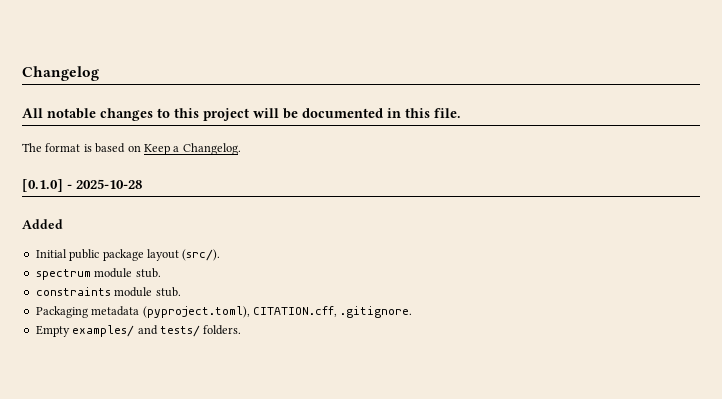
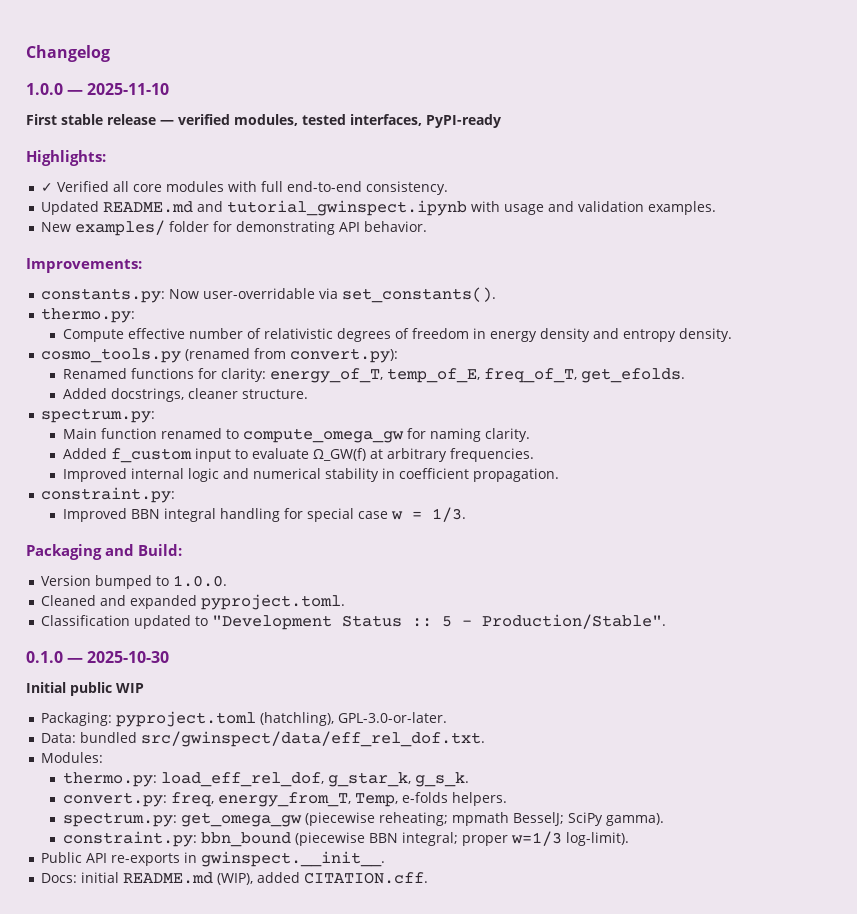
[22,108,461,121] [22,143,241,155] [22,179,142,192] [22,219,63,229] [35,249,221,261] [35,268,161,280] [35,287,181,297] [35,306,413,318] [35,325,242,337] All notable changes to this project will be documented in this file. // The format is based on Keep a Changelog. // [0.1.0] - 2025-10-28 // Added // Initial public package layout (src/). // spectrum module stub. // constraints module stub. // Packaging metadata (pyproject.toml), CITATION.cff, .gitignore. // Empty examples/ and tests/ folders. -> [26,83,170,95] [26,114,501,128] [26,150,106,166] [41,181,449,195] [41,200,717,216] [41,220,428,236] [26,258,142,273] [41,287,497,303] [41,308,136,323] [62,328,732,342] [41,348,399,363] [62,368,685,383] [62,388,308,402] [41,408,156,423] [62,428,530,443] [62,448,534,463] [62,468,559,482] [41,487,176,503] [62,507,466,522] [26,544,182,560] [41,575,228,589] [41,594,346,610] [41,614,667,630] [26,651,170,663] [26,682,144,696] [41,711,448,727] [41,731,486,747] [41,752,104,763] [62,772,469,787] [62,792,507,807] [62,812,664,827] [62,831,629,847] [41,851,386,867] [41,872,429,885] 1.0.0 — 2025-11-10 // First stable release — verified modules, tested interfaces, PyPI-ready // Highlights: // ✓ Verified all core modules with full end-to-end consistency. // Updated README.md and tutorial_gwinspect.ipynb with usage and validation examples. // New examples/ folder for demonstrating API behavior. // Improvements: // constants.py: Now user-overridable via set_constants(). // thermo.py: // Compute effective number of relativistic degrees of freedom in energy density and entropy density. // cosmo_tools.py (renamed from convert.py): // Renamed functions for clarity: energy_of_T, temp_of_E, freq_of_T, get_efolds. // Added docstrings, cleaner structure. // spectrum.py: // Main function renamed to compute_omega_gw for naming clarity. // Added f_custom input to evaluate Ω_GW(f) at arbitrary frequencies. // Improved internal logic and numerical stability in coefficient propagation. // constraint.py: // Improved BBN integral handling for special case w = 1/3. // Packaging and Build: // Version bumped to 1.0.0. // Cleaned and expanded pyproject.toml. // Classification updated to "Development Status :: 5 - Production/Stable". // 0.1.0 — 2025-10-30 // Initial public WIP // Packaging: pyproject.toml (hatchling), GPL-3.0-or-later. // Data: bundled src/gwinspect/data/eff_rel_dof.txt. // Modules: // thermo.py: load_eff_rel_dof, g_star_k, g_s_k. // convert.py: freq, energy_from_T, Temp, e-folds helpers. // spectrum.py: get_omega_gw (piecewise reheating; mpmath BesselJ; SciPy gamma). // constraint.py: bbn_bound (piecewise BBN integral; proper w=1/3 log-limit). // Public API re-exports in gwinspect.__init__. // Docs: initial README.md (WIP), added CITATION.cff.

